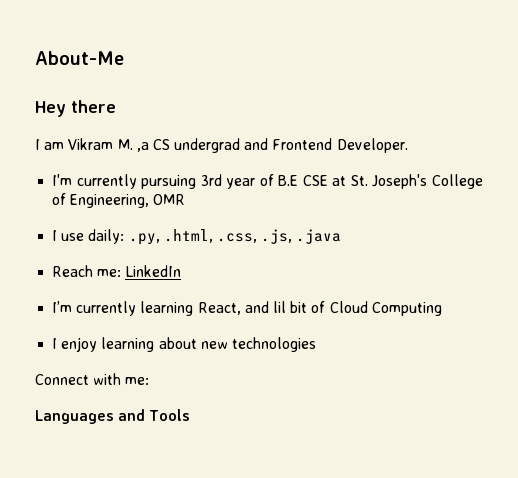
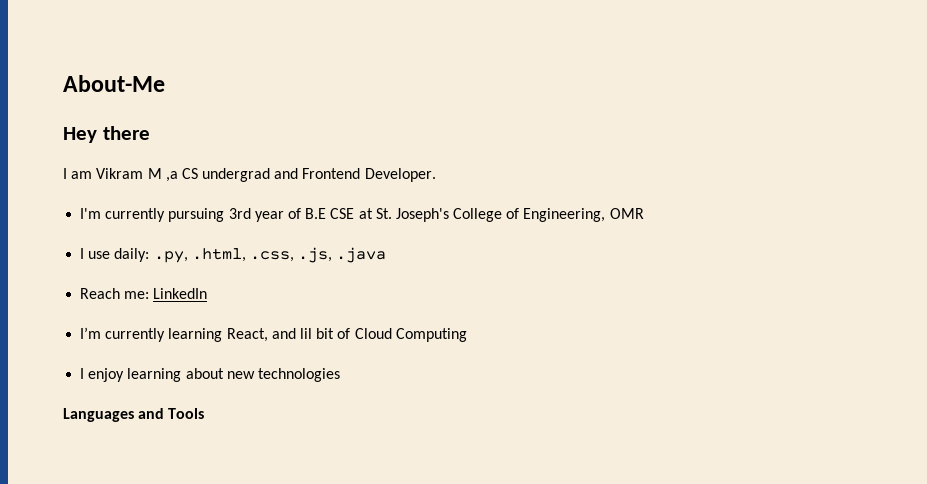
[117,139,133,150] M. -> [147,168,162,179] M
[35,373,150,385] // Connect with me: -> (340, 375) none

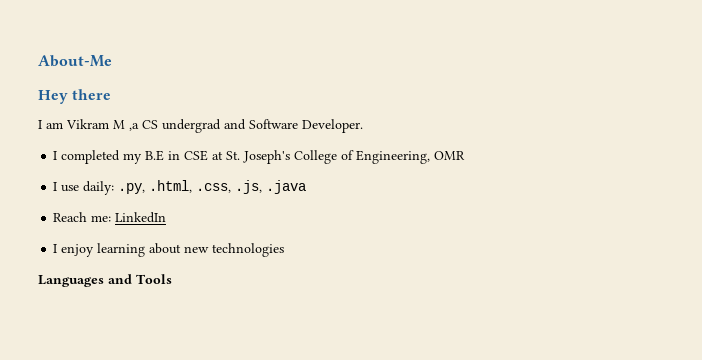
[302,168,361,179] Frontend -> [249,119,298,129] Software
[80,208,327,222] I'm currently pursuing 3rd year of B.E -> [53,150,181,164] I completed my B.E in
[80,327,467,342] // I’m currently learning React, and lil bit of Cloud Computing -> (167, 217) none

